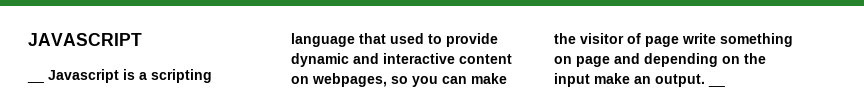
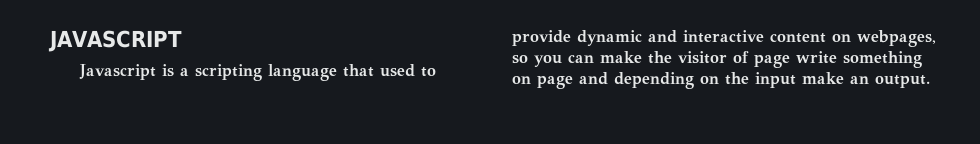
[27,80,44,83] __ -> (182, 41) none
[708,84,725,87] __ -> (930, 81) none

